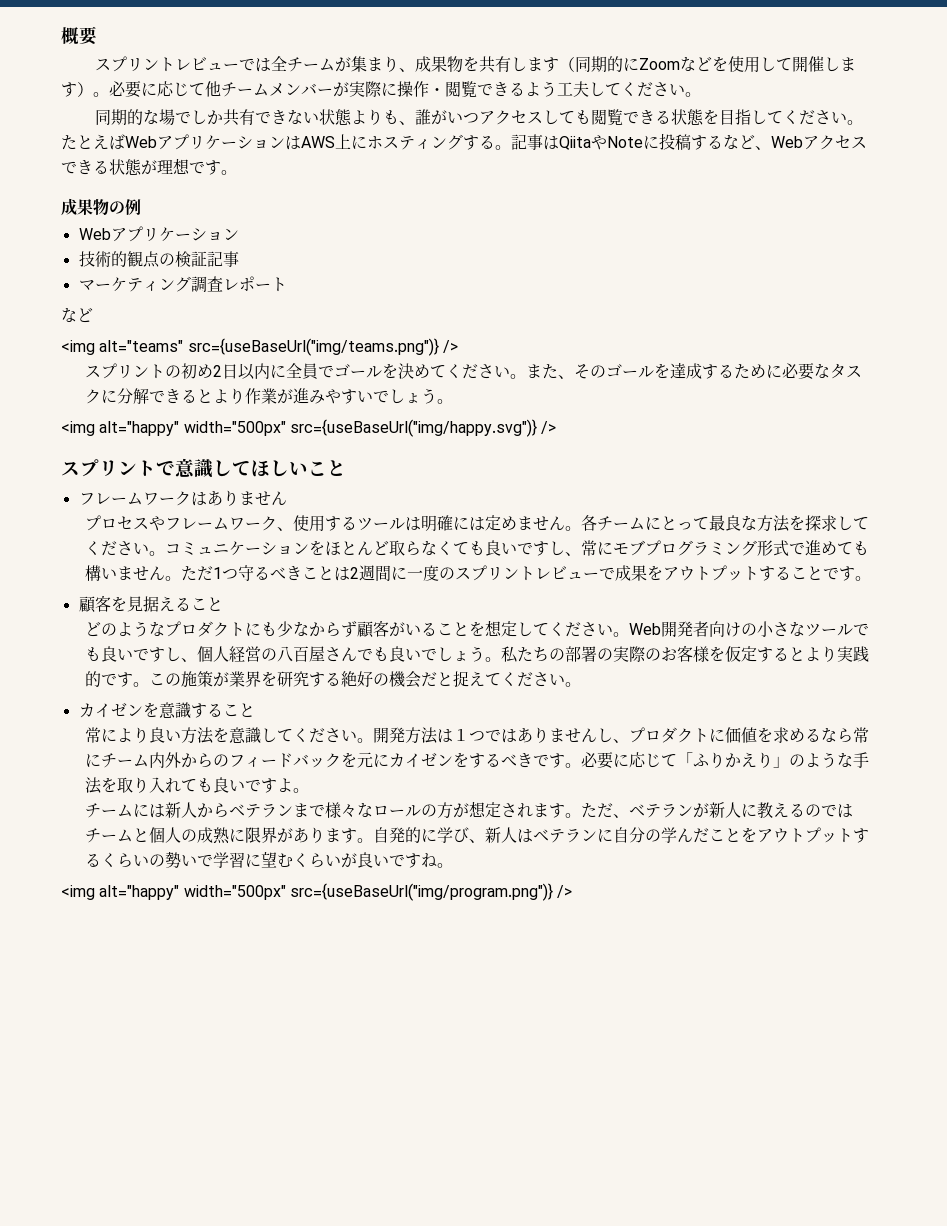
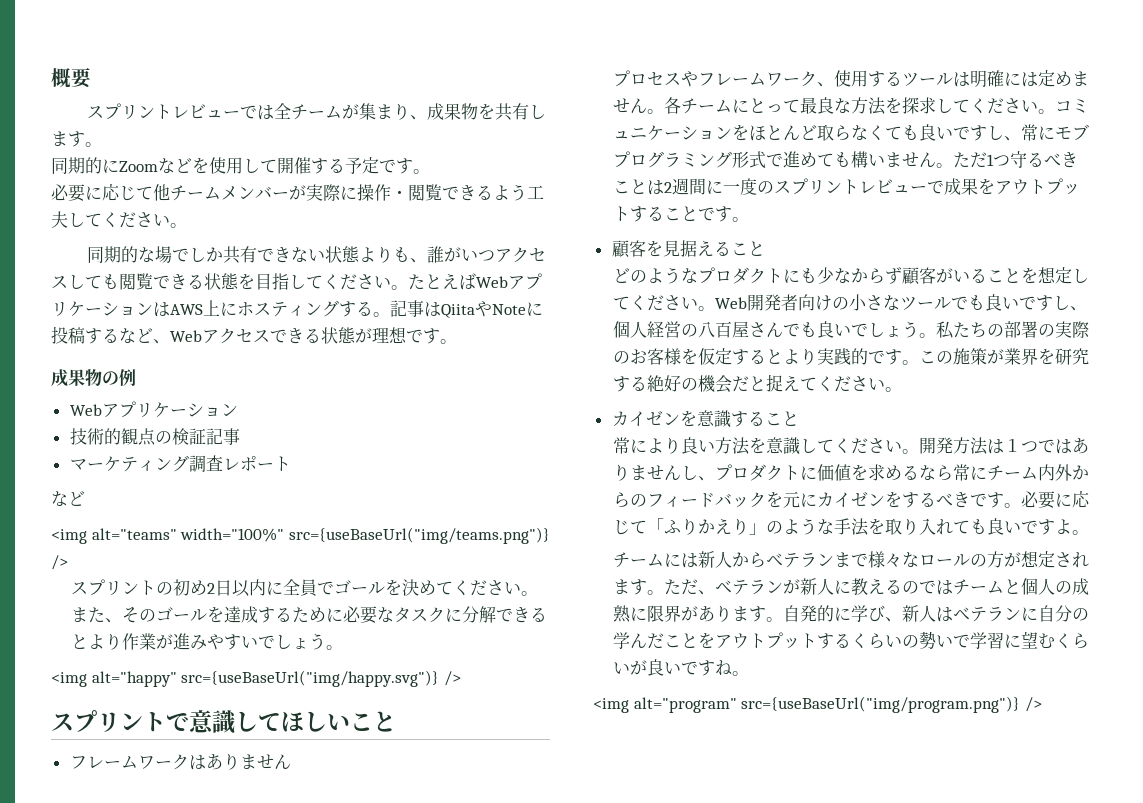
[559,57,576,72] （ -> [85,142,102,147] 。 //
[824,57,857,72] [61,82,109,97] します）。 -> [311,157,430,174] する予定です。 //
(184, 346) none -> [180,528,285,542] width="100%"
[183,421,286,436] width="500px" -> (177, 679) none
[99,885,286,900] alt="happy" width="500px" -> [633,697,737,713] alt="program"

